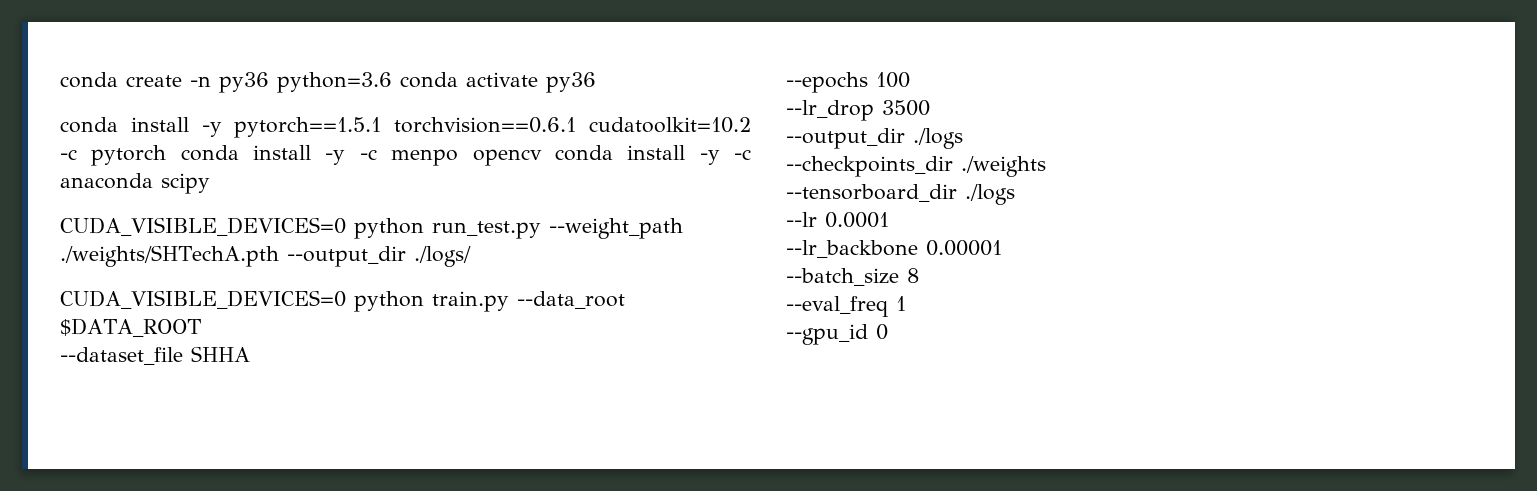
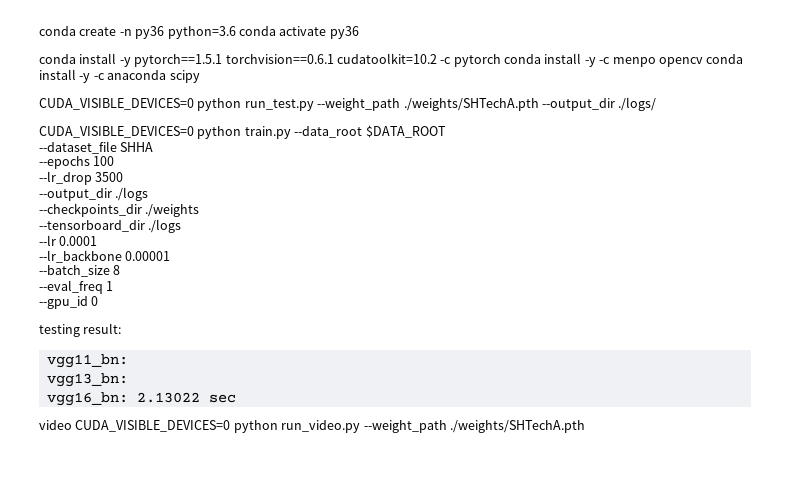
(888, 332) none -> [39,323,122,337] [46,354,128,368] [46,373,128,387] [46,392,236,406] [39,420,585,433] // testing result: // vgg11_bn: // vgg13_bn: // vgg16_bn: 2.13022 sec // video CUDA_VISIBLE_DEVICES=0 python run_video.py --weight_path ./weights/SHTechA.pth

